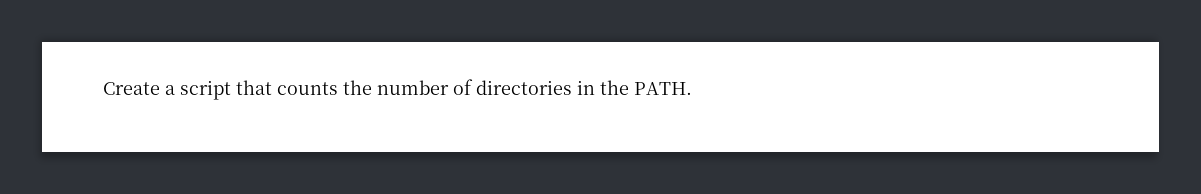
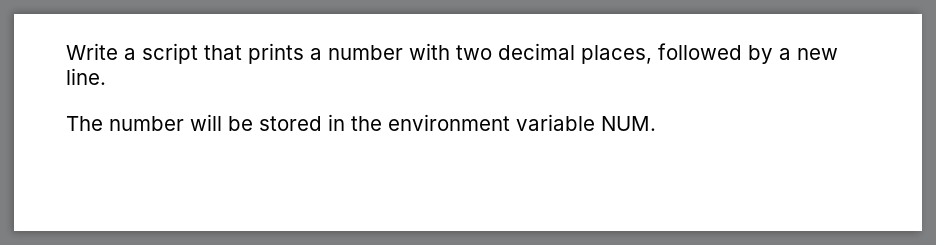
[103,82,160,95] Create -> [66,43,118,60] Write
[277,79,692,95] counts the number of directories in the PATH. -> [248,43,838,64] [66,68,106,85] [66,114,656,131] prints a number with two decimal places, followed by a new line. // The number will be stored in the environment variable NUM.

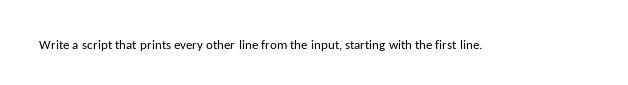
[310,43,838,64] [66,68,106,85] [66,114,656,131] a number with two decimal places, followed by a new line. // The number will be stored in the environment variable NUM. -> [173,40,482,51] every other line from the input, starting with the first line.

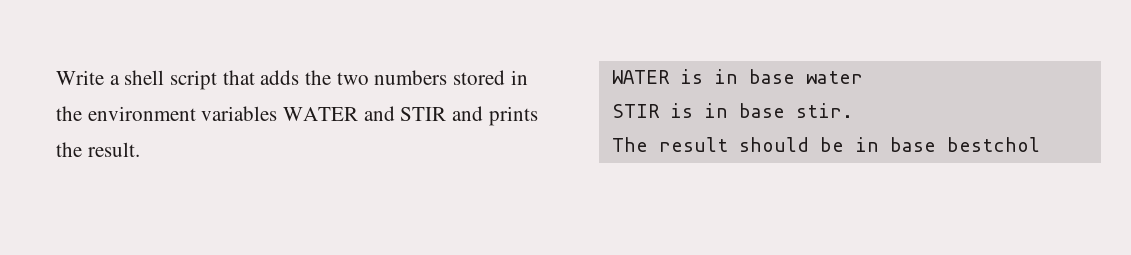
(79, 46) none -> [124,70,165,85] shell
[139,40,482,51] prints every other line from the input, starting with the first line. -> [260,70,528,85] [56,106,538,126] [56,142,140,157] [611,69,863,84] [611,103,853,118] [611,137,1040,152] adds the two numbers stored in the environment variables WATER and STIR and prints the result. // WATER is in base water // STIR is in base stir. // The result should be in base bestchol

